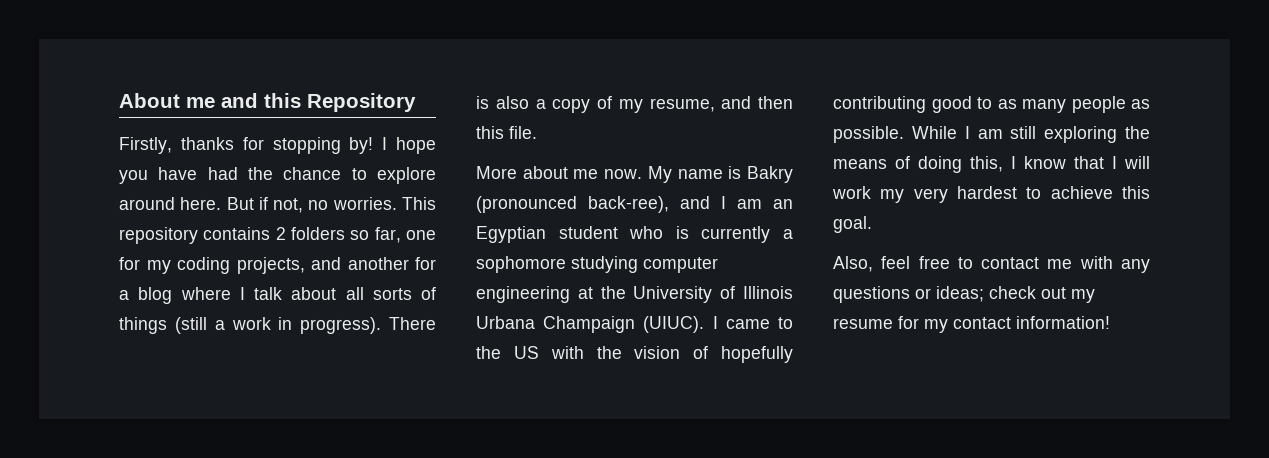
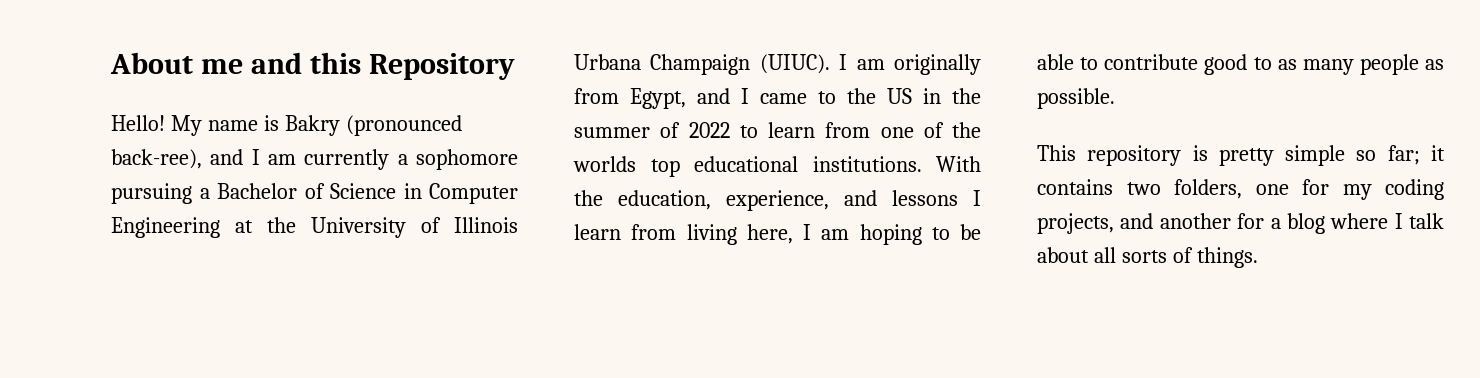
[119,137,436,154] [119,167,436,184] [119,197,436,213] [119,227,401,244] Firstly, thanks for stopping by! I hope you have had the chance to explore around here. But if not, no worries. This repository contains 2 folders so far, -> [111,115,462,136] [111,149,518,170] [111,183,518,204] [111,217,518,238] [574,54,981,75] [574,88,981,109] [574,122,981,138] [573,156,981,177] [574,190,981,211] [574,224,981,245] [1037,54,1444,75] [1037,88,1115,109] [1037,145,1445,166] [1037,179,1242,199] Hello! My name is Bakry (pronounced back-ree), and I am currently a sophomore pursuing a Bachelor of Science in Computer Engineering at the University of Illinois Urbana Champaign (UIUC). I am originally from Egypt, and I came to the US in the summer of 2022 to learn from one of the worlds top educational institutions. With the education, experience, and lessons I learn from living here, I am hoping to be able to contribute good to as many people as possible. // This repository is pretty simple so far; it contains two folders,
[119,317,436,334] [476,96,793,113] [476,126,537,139] [476,166,793,183] [476,196,793,213] [476,226,793,243] [476,256,718,273] [476,286,793,303] [476,316,793,333] [476,346,793,363] [833,96,1150,113] [833,126,1150,143] [833,156,1150,173] [832,186,1150,203] [833,216,872,233] [833,256,1150,273] [833,286,1095,303] [833,316,1110,333] things (still a work in progress). There is also a copy of my resume, and then this file. // More about me now. My name is Bakry (pronounced back-ree), and I am an Egyptian student who is currently a sophomore studying computer engineering at the University of Illinois Urbana Champaign (UIUC). I came to the US with the vision of hopefully contributing good to as many people as possible. While I am still exploring the means of doing this, I know that I will work my very hardest to achieve this goal. // Also, feel free to contact me with any questions or ideas; check out my resume for my contact information! -> [1196,247,1258,268] things.

